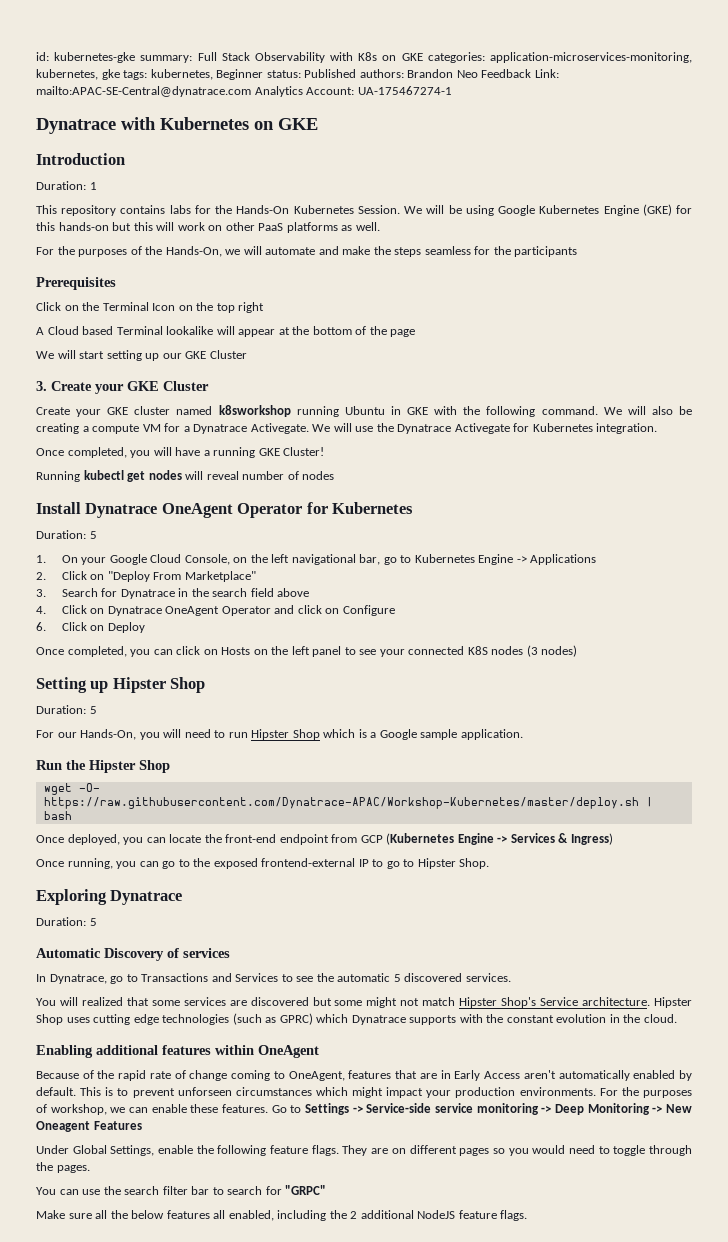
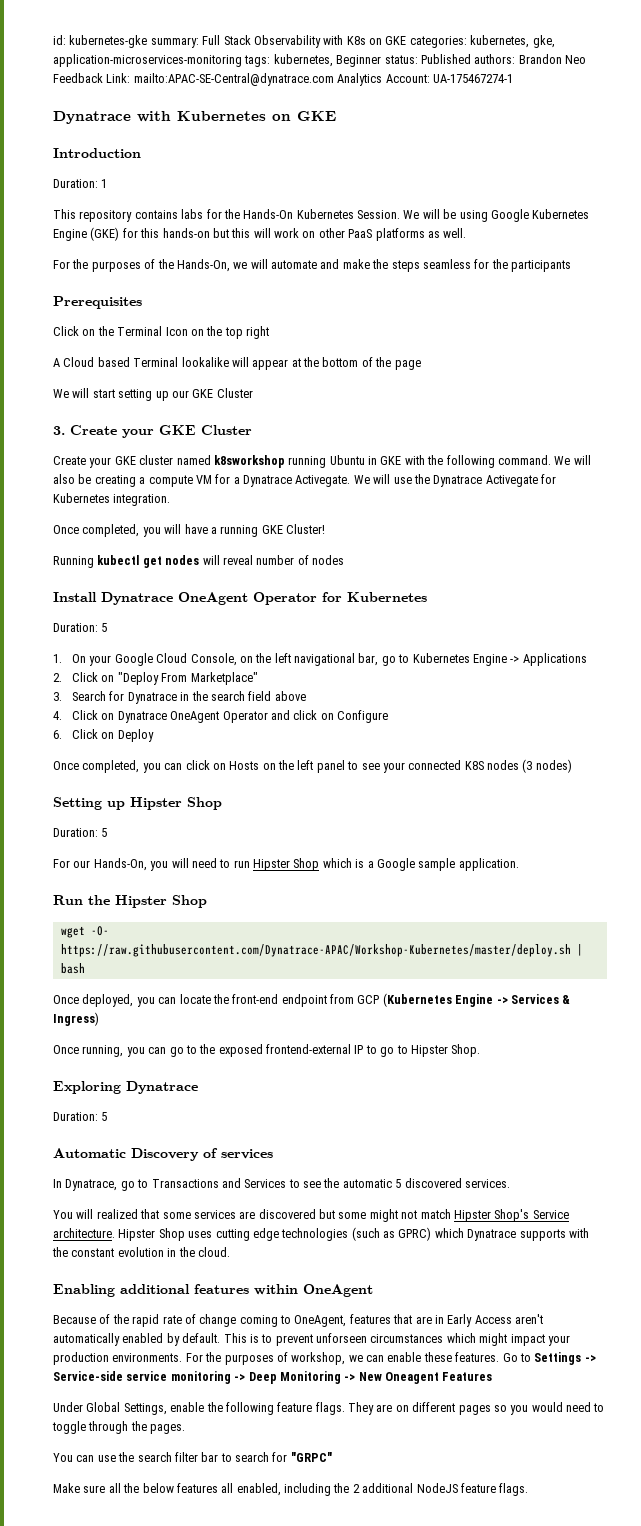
[490,52,692,63] [36,69,120,80] application-microservices-monitoring, kubernetes, gke -> [470,35,555,48] [53,54,242,67] kubernetes, gke, application-microservices-monitoring

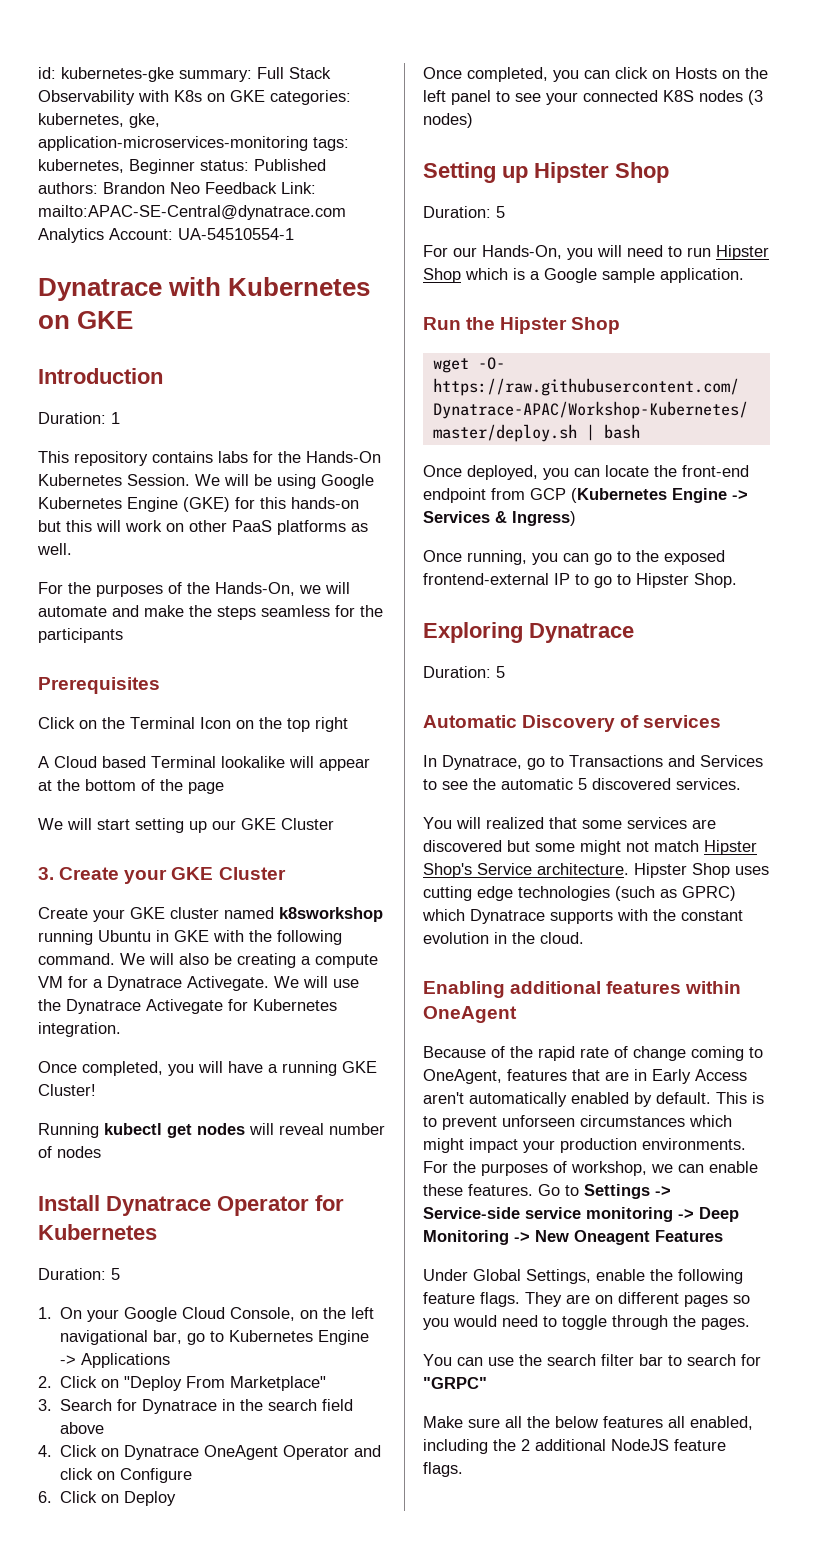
[432,74,513,83] UA-175467274-1 -> [178,228,294,240] UA-54510554-1
[178,592,248,605] OneAgent -> (211, 1206) none

